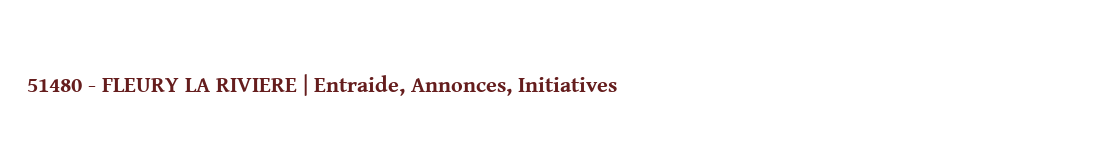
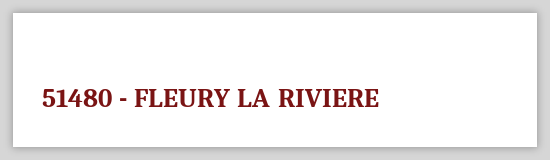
[303,74,617,96] | Entraide, Annonces, Initiatives -> (379, 98) none

